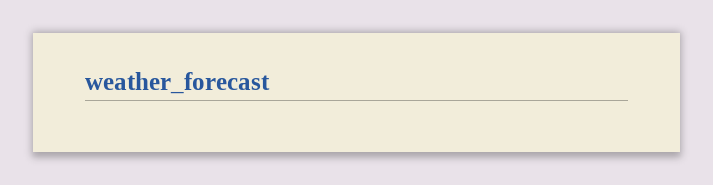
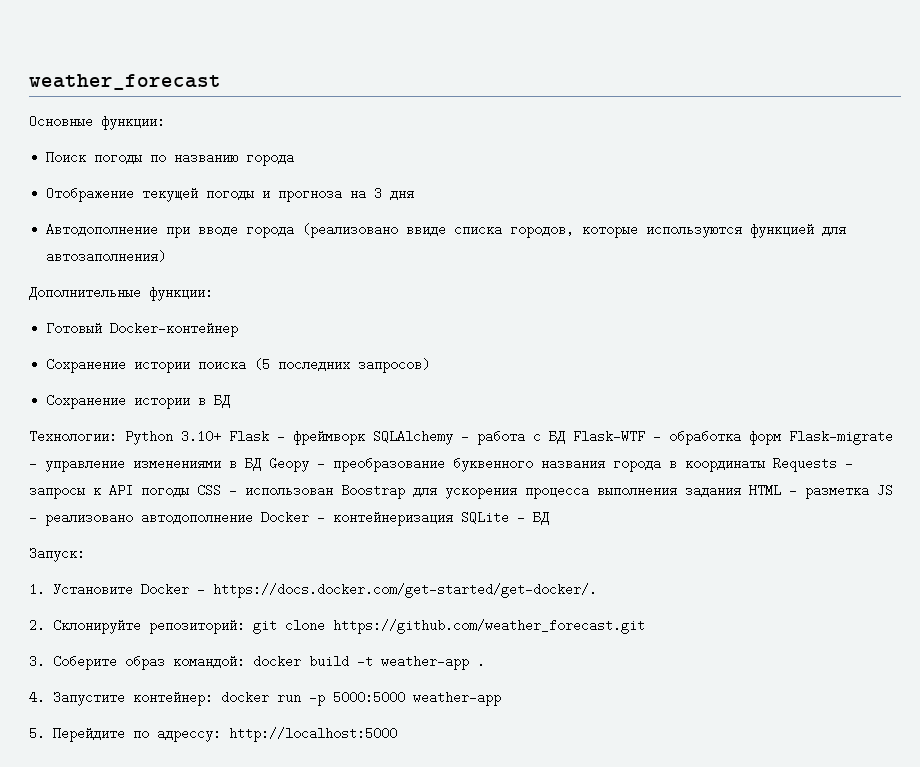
(270, 83) none -> [29,113,165,130] [46,149,295,166] [46,185,415,202] [46,221,847,238] [46,248,167,264] [29,284,213,301] [46,320,239,337] [46,356,431,373] [46,392,231,409] [29,428,893,445] [29,455,853,472] [29,482,893,499] [29,509,549,526] [29,545,85,562] [29,581,597,598] [29,617,645,634] [29,653,485,670] [29,689,501,706] [29,725,397,742] // Основные функции: // Поиск погоды по названию города // Отображение текущей погоды и прогноза на 3 дня // Автодополнение при вводе города (реализовано ввиде списка городов, которые используются функцией для автозаполнения) // Дополнительные функции: // Готовый Docker-контейнер // Сохранение истории поиска (5 последних запросов) // Сохранение истории в БД // Технологии: Python 3.10+ Flask - фреймворк SQLAlchemy - работа с БД Flask-WTF - обработка форм Flask-migrate - управление изменениями в БД Geopy - преобразование буквенного названия города в координаты Requests - запросы к API погоды СSS - использован Boostrap для ускорения процесса выполнения задания HTML - разметка JS - реализовано автодополнение Docker - контейнеризация SQLite - БД // Запуск: // 1. Установите Docker - https://docs.docker.com/get-started/get-docker/. // 2. Склонируйте репозиторий: git clone https://github.com/weather_forecast.git // 3. Соберите образ командой: docker build -t weather-app . // 4. Запустите контейнер: docker run -p 5000:5000 weather-app // 5. Перейдите по адрессу: http://localhost:5000

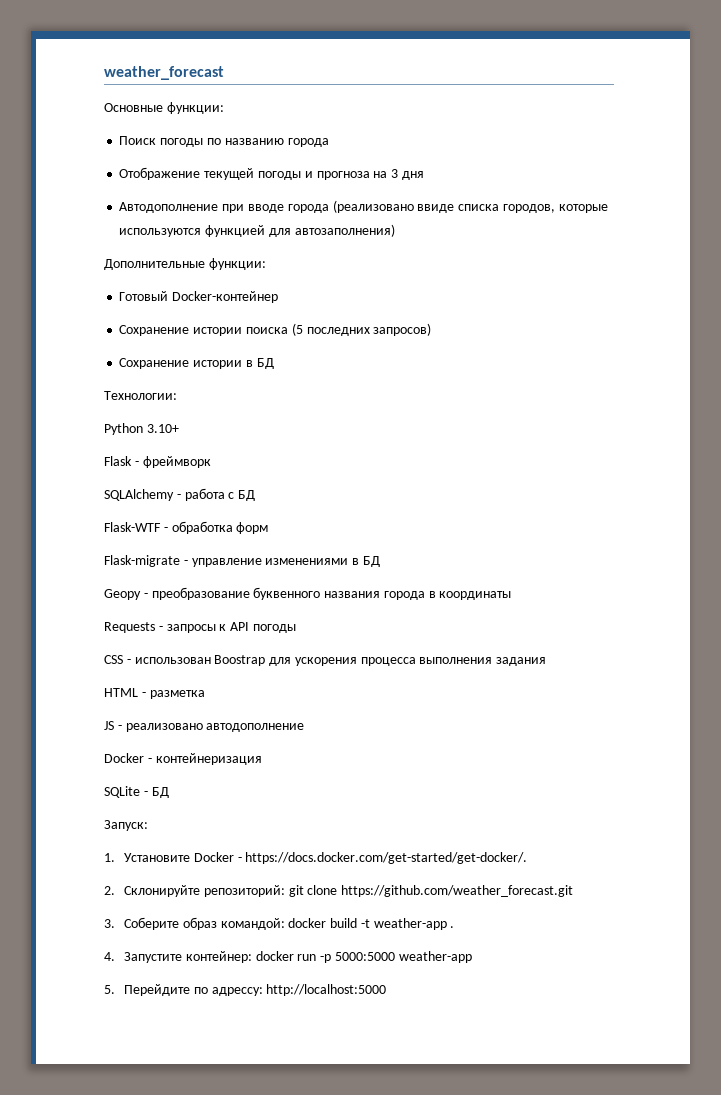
(117, 436) none -> (177, 395) //
(221, 436) none -> (179, 428) //
(365, 436) none -> (211, 462) //
(565, 436) none -> (256, 495) //
(781, 436) none -> (269, 528) //
(261, 463) none -> (380, 561) //
(765, 463) none -> (512, 595) //
(189, 490) none -> (296, 628) //
(741, 490) none -> (547, 661) //
(869, 490) none -> (205, 694) //
(253, 517) none -> (305, 727) //
(453, 517) none -> (262, 759) //

